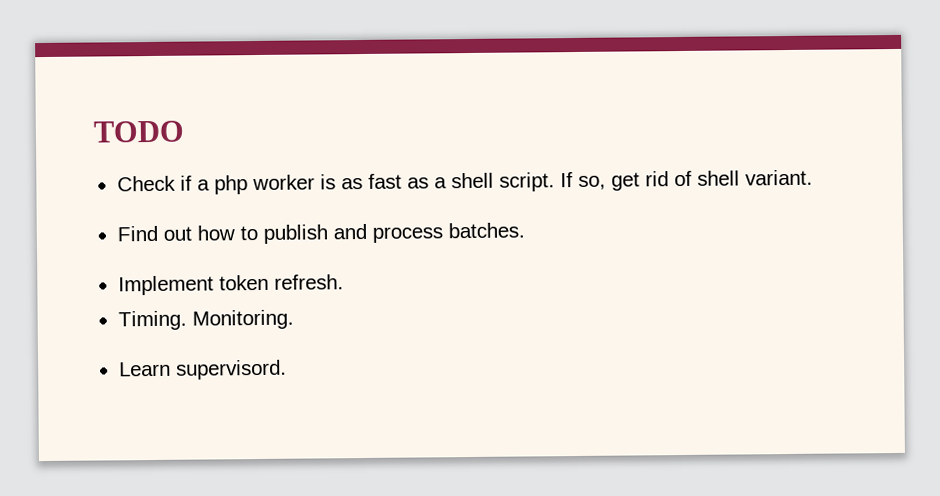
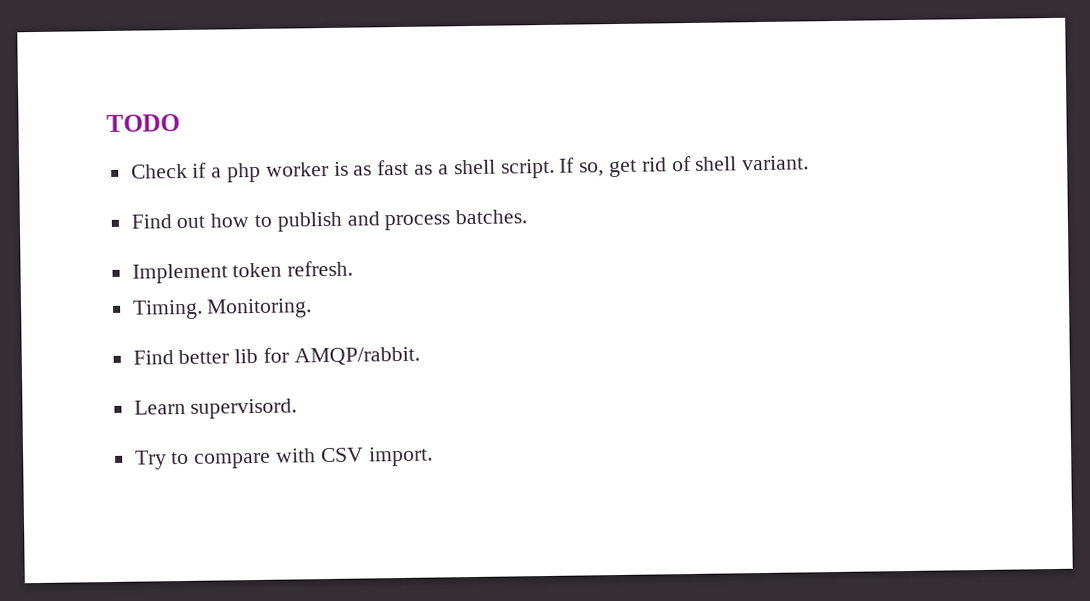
[118,359,287,380] Learn supervisord. -> [132,346,420,366] [133,398,298,419] [134,446,433,470] Find better lib for AMQP/rabbit. // Learn supervisord. // Try to compare with CSV import.

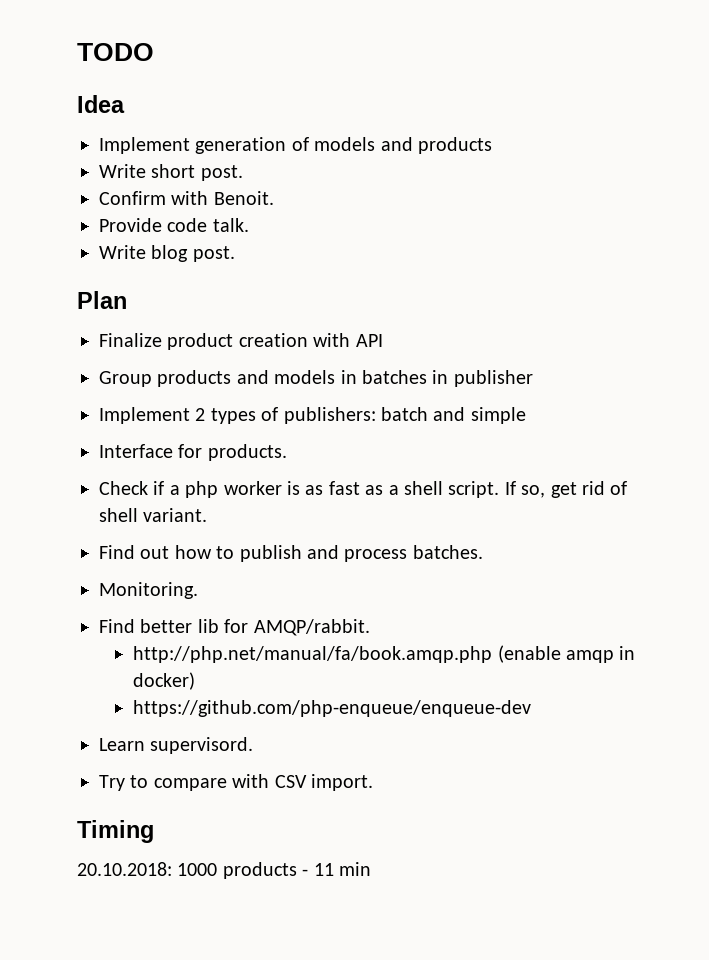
(180, 123) none -> [77,95,125,113] [99,137,492,154] [99,164,243,181] [99,191,274,205] [99,218,249,232] [99,245,235,262] [77,291,127,309] [99,333,383,350] [99,370,533,387] [99,407,526,424] [99,444,287,461] // Idea // Implement generation of models and products // Write short post. // Confirm with Benoit. // Provide code talk. // Write blog post. // Plan // Finalize product creation with API // Group products and models in batches in publisher // Implement 2 types of publishers: batch and simple // Interface for products.
[131,260,354,284] [131,299,203,320] Implement token refresh. // Timing. -> (483, 552) none
(420, 356) none -> [133,645,636,663] [133,672,196,690] [133,700,532,717] // http://php.net/manual/fa/book.amqp.php (enable amqp in docker) // https://github.com/php-enqueue/enqueue-dev
(433, 456) none -> [77,820,154,843] [77,862,371,879] // Timing // 20.10.2018: 1000 products - 11 min

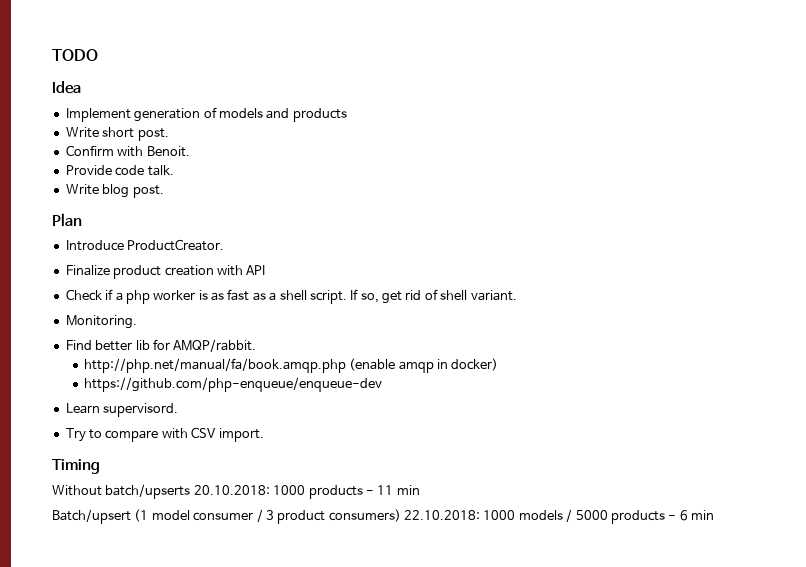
(127, 300) none -> [65,239,225,251] // Introduce ProductCreator.
[99,370,533,387] [99,407,526,424] [99,444,287,461] // Group products and models in batches in publisher // Implement 2 types of publishers: batch and simple // Interface for products. -> (266, 270) none
[99,545,483,562] // Find out how to publish and process batches. -> (517, 295) none
(154, 831) none -> [52,484,191,499] Without batch/upserts
(371, 869) none -> [52,509,714,524] // Batch/upsert (1 model consumer / 3 product consumers) 22.10.2018: 1000 models / 5000 products - 6 min

